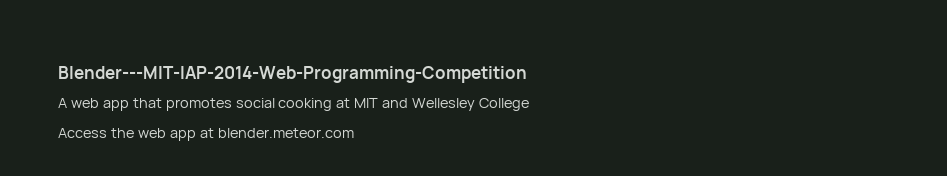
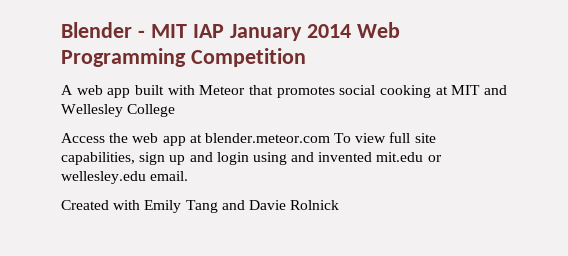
[58,66,527,83] Blender---MIT-IAP-2014-Web-Programming-Competition -> [61,22,400,41] [61,48,306,67] Blender - MIT IAP January 2014 Web Programming Competition
(129, 105) none -> [135,85,246,95] built with Meteor
(354, 133) none -> [334,132,436,143] [61,152,442,165] [61,171,189,184] [61,200,340,213] To view full site capabilities, sign up and login using and invented mit.edu or wellesley.edu email. // Created with Emily Tang and Davie Rolnick

